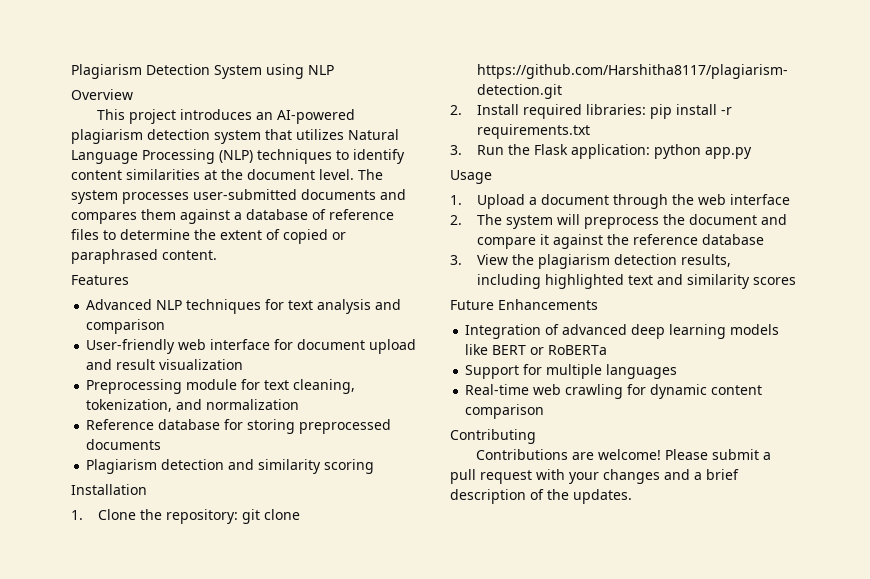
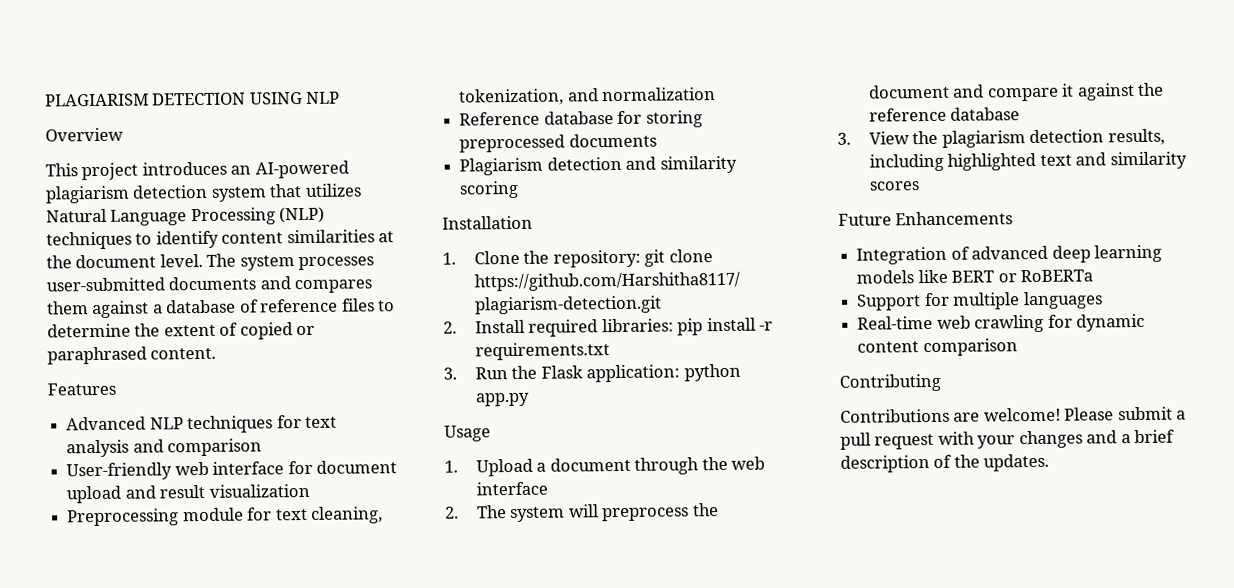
[71,64,304,79] Plagiarism Detection System using -> [45,92,303,107] PLAGIARISM DETECTION USING

